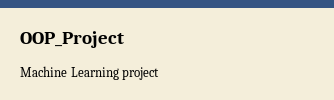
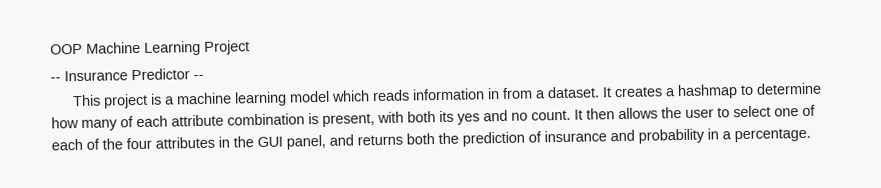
[20,31,124,48] OOP_Project // -> [50,43,83,55] OOP
[122,67,160,80] project -> [204,40,250,55] [50,68,204,82] [72,82,823,109] [51,104,816,131] [51,127,811,151] Project // -- Insurance Predictor -- // This project is a machine learning model which reads information in from a dataset. It creates a hashmap to determine how many of each attribute combination is present, with both its yes and no count. It then allows the user to select one of each of the four attributes in the GUI panel, and returns both the prediction of insurance and probability in a percentage.

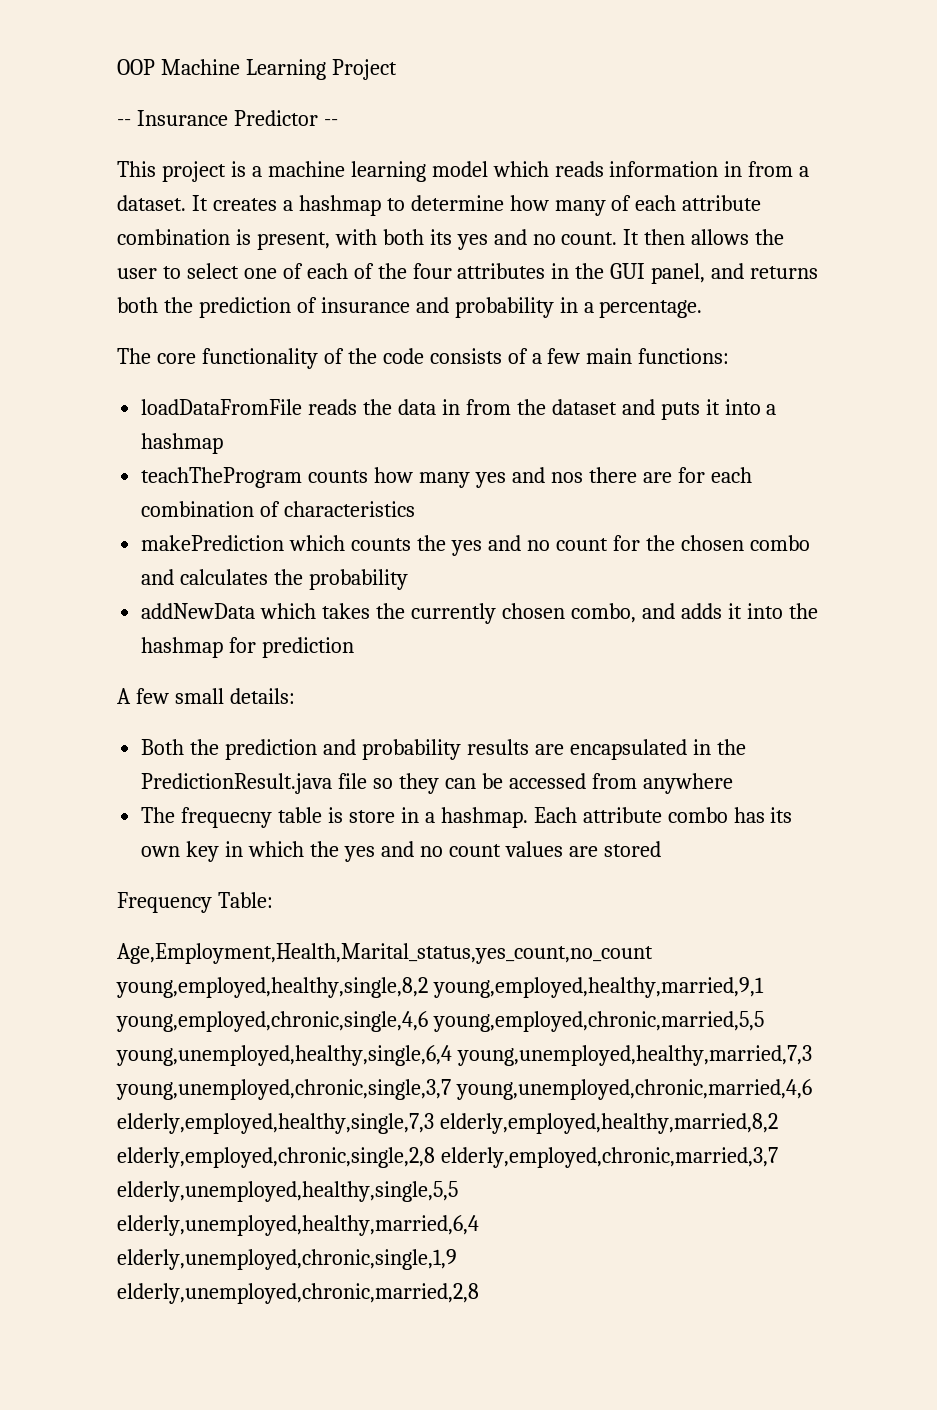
(811, 135) none -> [117,348,730,369] [141,399,777,420] [141,433,224,454] [141,467,752,488] [141,501,416,517] [141,535,810,556] [141,569,409,590] [141,603,818,624] [141,637,355,658] [117,688,295,704] [141,739,746,760] [141,773,733,794] [141,807,793,828] [141,841,661,862] [117,892,273,913] [117,943,653,964] [116,977,764,998] [116,1011,764,1032] [116,1045,812,1066] [116,1079,812,1100] [117,1113,778,1134] [117,1147,778,1168] [117,1181,458,1202] [117,1215,479,1236] [117,1249,457,1270] [117,1283,479,1304] // The core functionality of the code consists of a few main functions: // loadDataFromFile reads the data in from the dataset and puts it into a hashmap // teachTheProgram counts how many yes and nos there are for each combination of characteristics // makePrediction which counts the yes and no count for the chosen combo and calculates the probability // addNewData which takes the currently chosen combo, and adds it into the hashmap for prediction // A few small details: // Both the prediction and probability results are encapsulated in the PredictionResult.java file so they can be accessed from anywhere // The frequecny table is store in a hashmap. Each attribute combo has its own key in which the yes and no count values are stored // Frequency Table: // Age,Employment,Health,Marital_status,yes_count,no_count young,employed,healthy,single,8,2 young,employed,healthy,married,9,1 young,employed,chronic,single,4,6 young,employed,chronic,married,5,5 young,unemployed,healthy,single,6,4 young,unemployed,healthy,married,7,3 young,unemployed,chronic,single,3,7 young,unemployed,chronic,married,4,6 elderly,employed,healthy,single,7,3 elderly,employed,healthy,married,8,2 elderly,employed,chronic,single,2,8 elderly,employed,chronic,married,3,7 elderly,unemployed,healthy,single,5,5 elderly,unemployed,healthy,married,6,4 elderly,unemployed,chronic,single,1,9 elderly,unemployed,chronic,married,2,8

